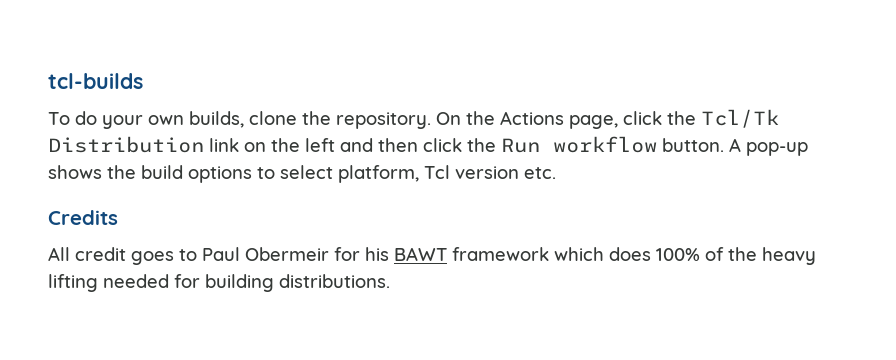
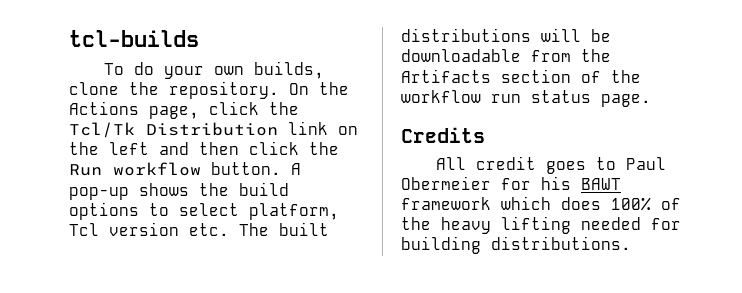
(556, 173) none -> [239,222,329,236] [401,28,611,42] [401,49,611,62] [401,69,641,83] [401,90,651,107] The built distributions will be downloadable from the Artifacts section of the workflow run status page.
[245,247,329,261] Obermeir -> [401,176,491,190] Obermeier

